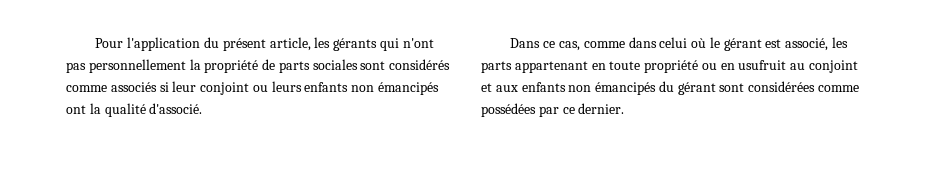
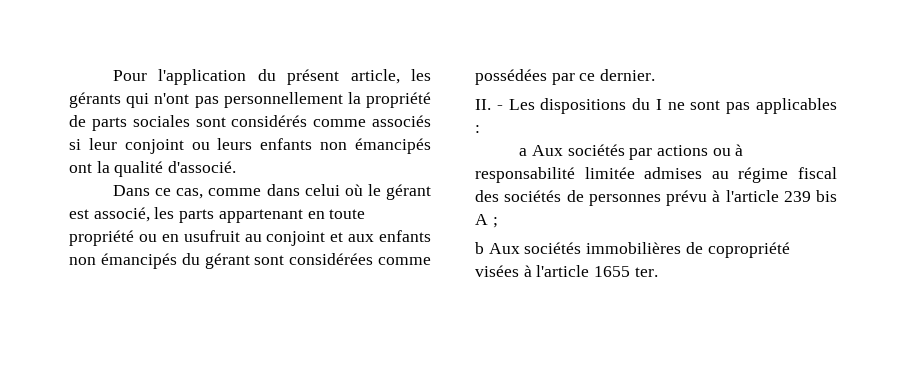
(625, 108) none -> [475,98,837,114] [475,125,480,133] [519,144,744,160] [475,167,837,183] [475,190,837,206] [475,214,498,228] [475,242,790,258] [475,265,658,277] // II. - Les dispositions du I ne sont pas applicables : // a Aux sociétés par actions ou à responsabilité limitée admises au régime fiscal des sociétés de personnes prévu à l'article 239 bis A ; // b Aux sociétés immobilières de copropriété visées à l'article 1655 ter.

